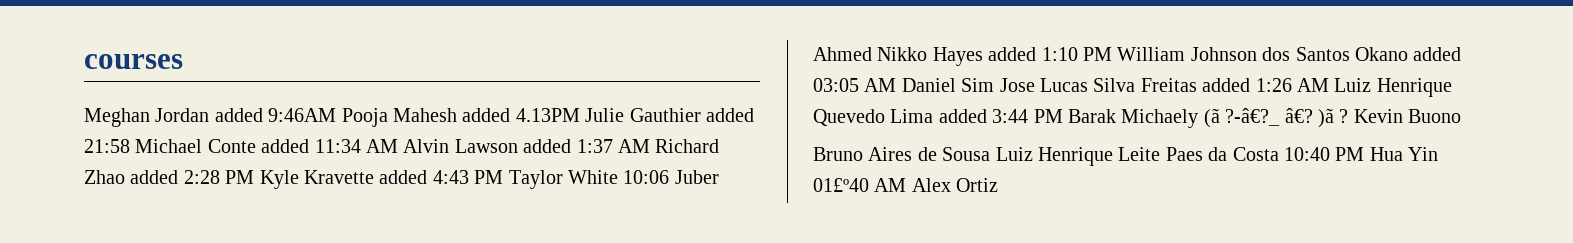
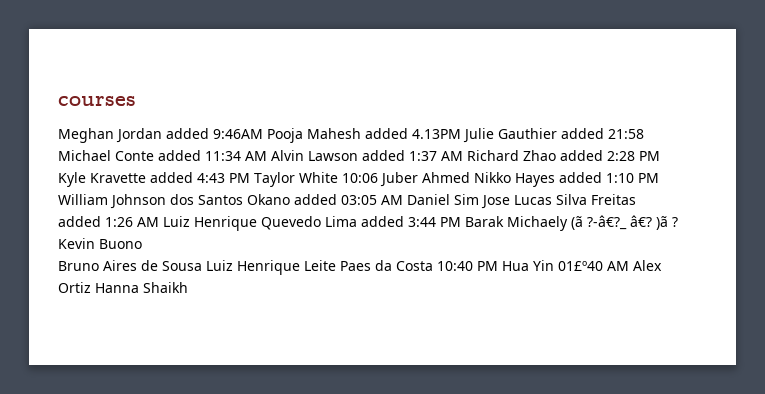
(999, 185) none -> [95,282,188,293] Hanna Shaikh

